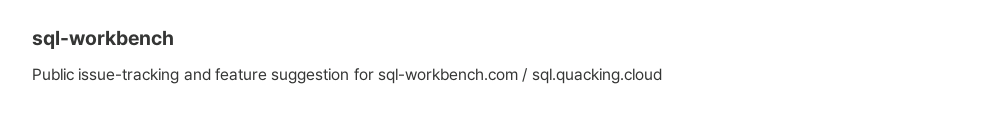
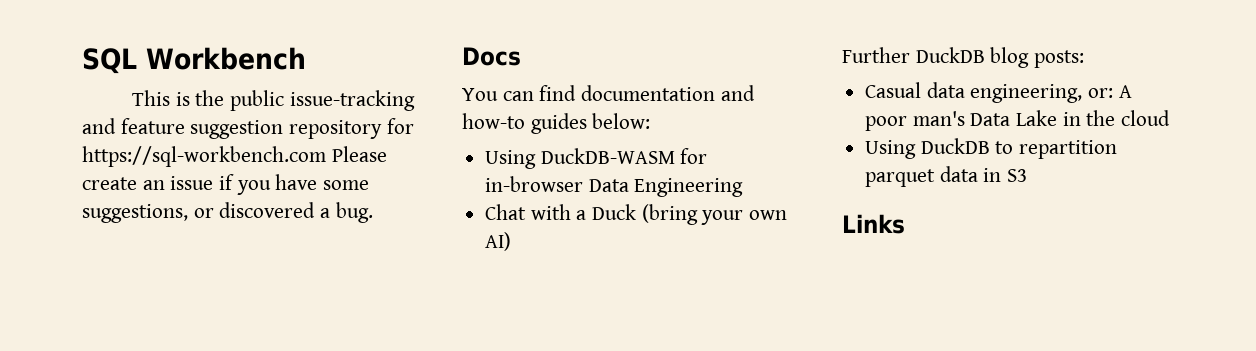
[32,30,174,49] [32,68,662,84] sql-workbench // Public issue-tracking and feature suggestion for sql-workbench.com / sql.quacking.cloud -> [82,47,306,74] [132,90,415,111] [82,118,414,139] [82,146,387,167] [82,174,370,195] [82,202,373,223] [462,47,521,66] [462,85,755,101] [462,113,651,134] [485,148,708,169] [485,176,744,197] [485,204,788,225] [485,232,512,251] [842,47,1085,68] [865,82,1132,103] [865,110,1171,131] [865,138,1118,159] [865,166,1028,187] [842,214,905,234] SQL Workbench // This is the public issue-tracking and feature suggestion repository for https://sql-workbench.com Please create an issue if you have some suggestions, or discovered a bug. // Docs // You can find documentation and how-to guides below: // Using DuckDB-WASM for in-browser Data Engineering // Chat with a Duck (bring your own AI) // Further DuckDB blog posts: // Casual data engineering, or: A poor man's Data Lake in the cloud // Using DuckDB to repartition parquet data in S3 // Links

